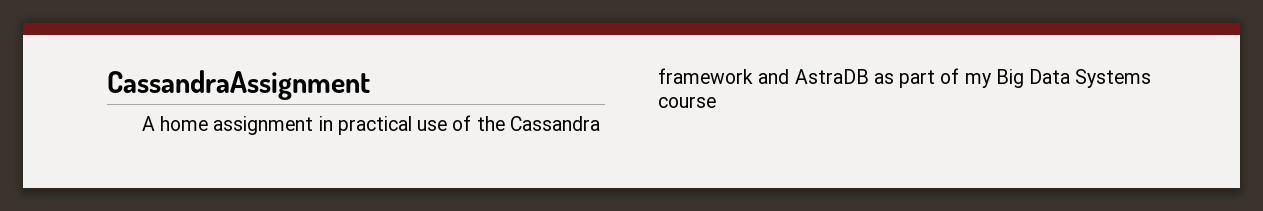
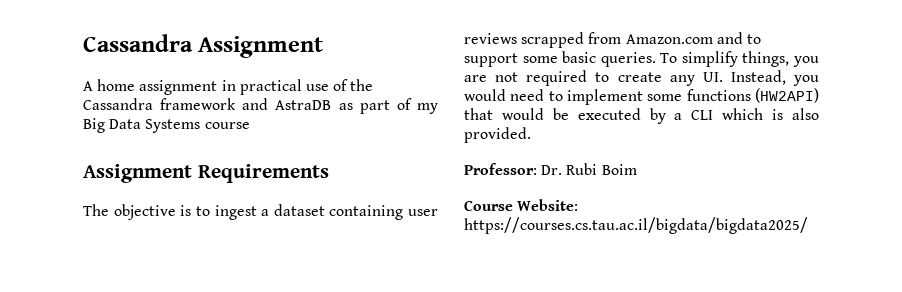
[107,70,370,100] CassandraAssignment -> [83,34,324,58] Cassandra Assignment
(716, 102) none -> [83,164,329,183] [83,204,438,220] [464,32,761,48] [464,51,819,67] [464,70,819,86] [464,88,819,105] [464,108,819,124] [464,127,531,143] [464,163,637,175] [464,199,579,211] [464,217,808,234] // Assignment Requirements // The objective is to ingest a dataset containing user reviews scrapped from Amazon.com and to support some basic queries. To simplify things, you are not required to create any UI. Instead, you would need to implement some functions (HW2API) that would be executed by a CLI which is also provided. // Professor: Dr. Rubi Boim // Course Website: https://courses.cs.tau.ac.il/bigdata/bigdata2025/

